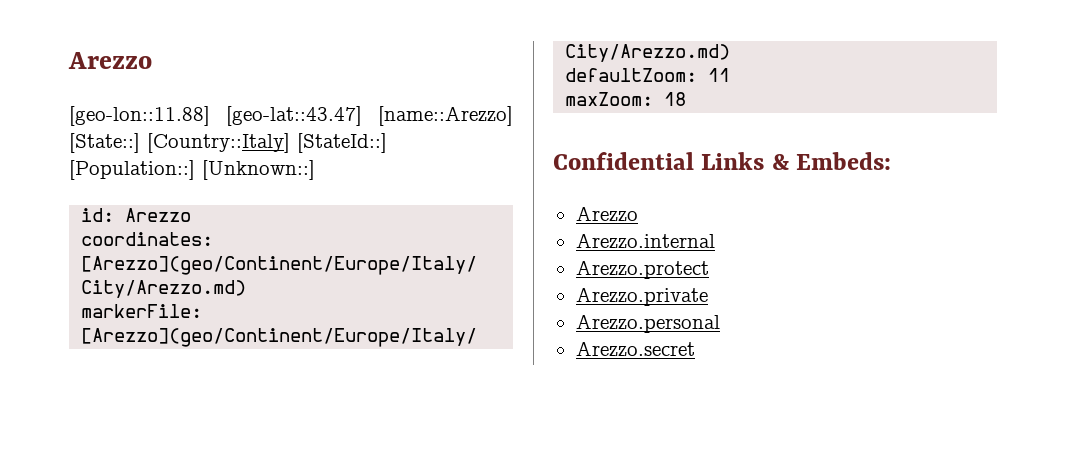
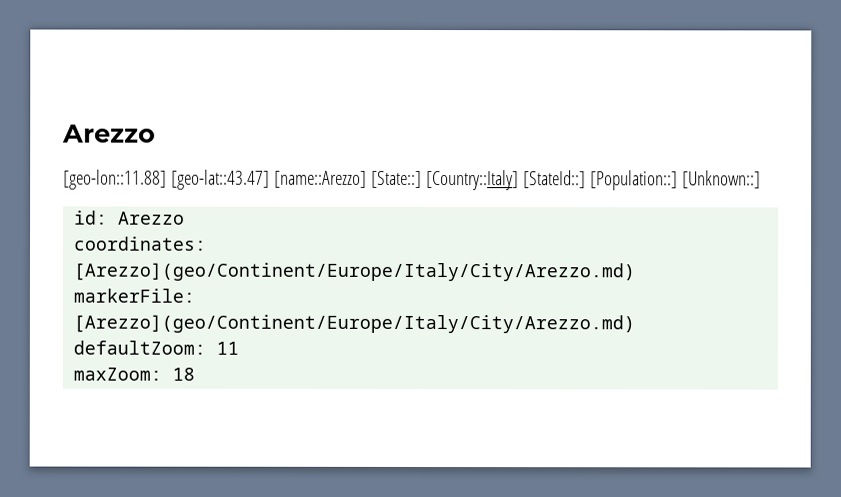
[553,152,892,170] [575,206,638,222] [575,233,715,249] [575,260,709,279] [575,287,708,306] [575,314,720,333] [575,341,695,357] // Confidential Links & Embeds: // Arezzo // Arezzo.internal // Arezzo.protect // Arezzo.private // Arezzo.personal // Arezzo.secret -> (196, 374) none

